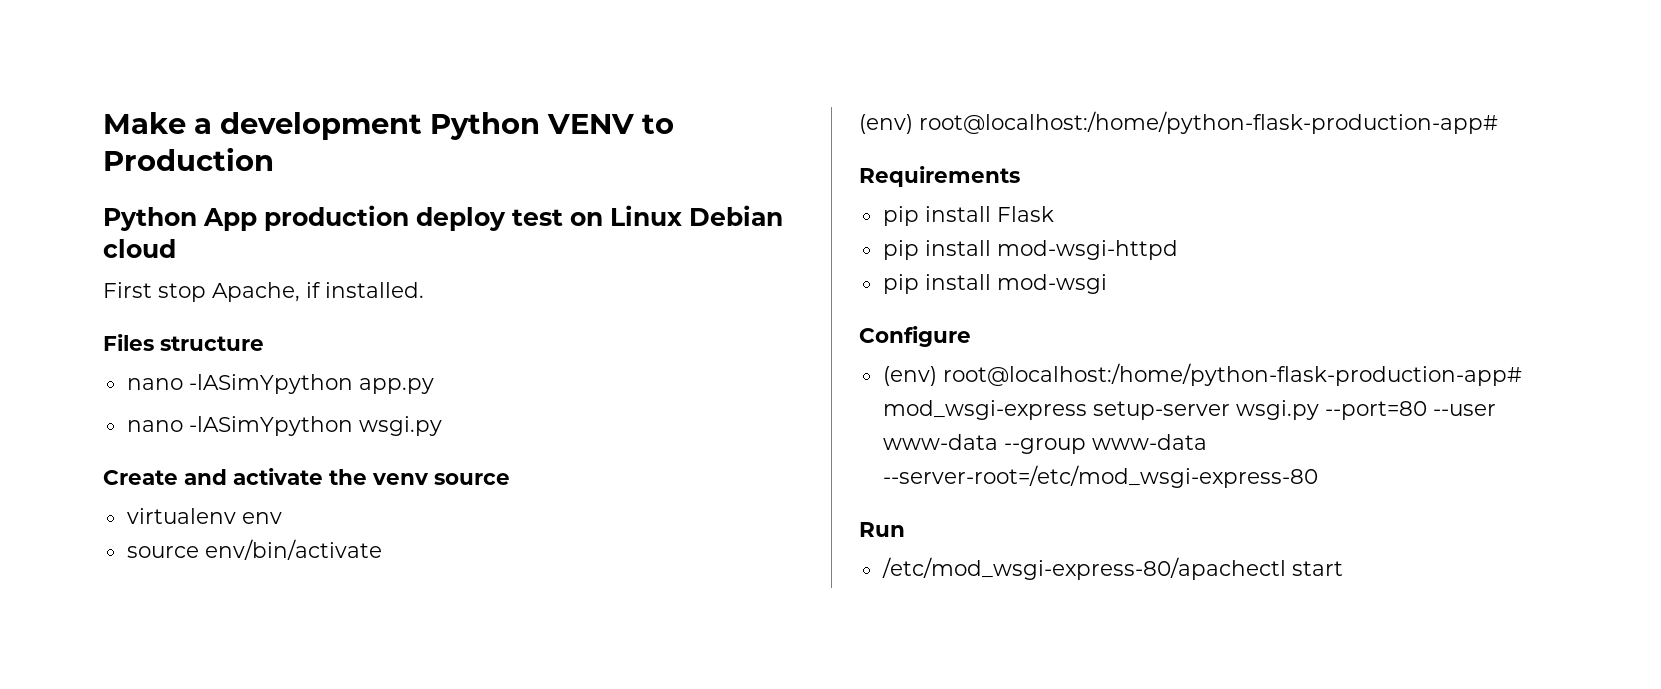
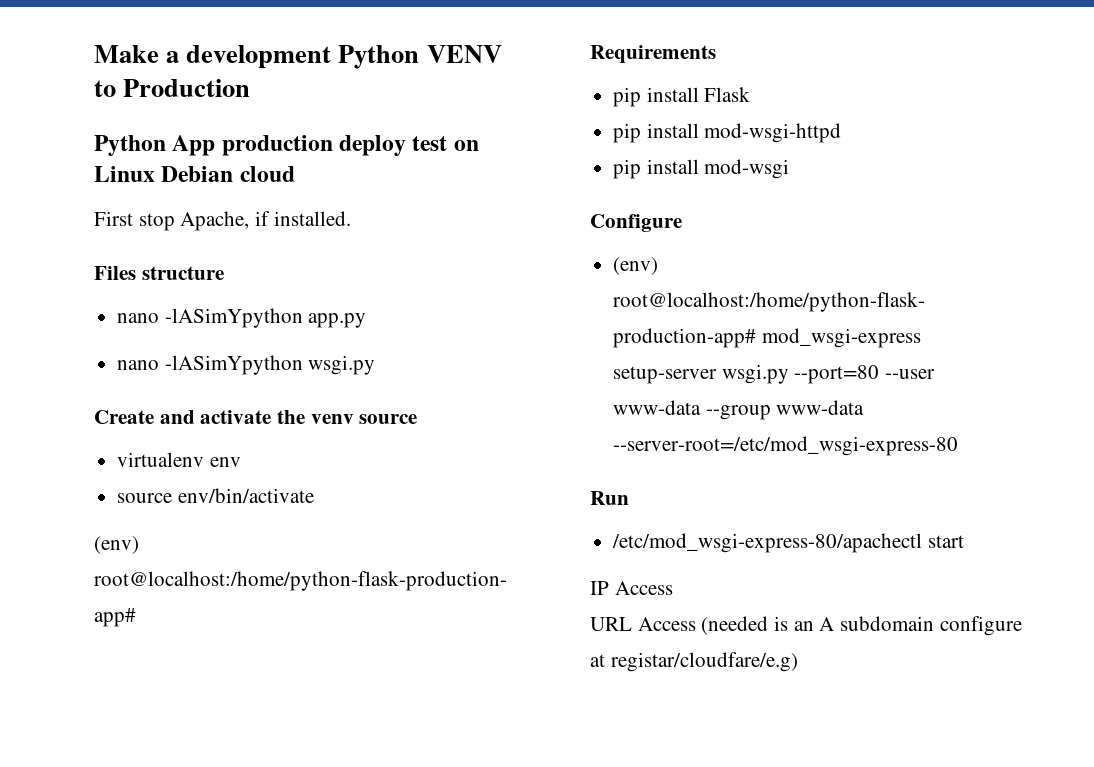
(1343, 568) none -> [590,581,673,595] [590,616,1022,636] [590,652,798,672] // IP Access // URL Access (needed is an A subdomain configure at registar/cloudfare/e.g)

